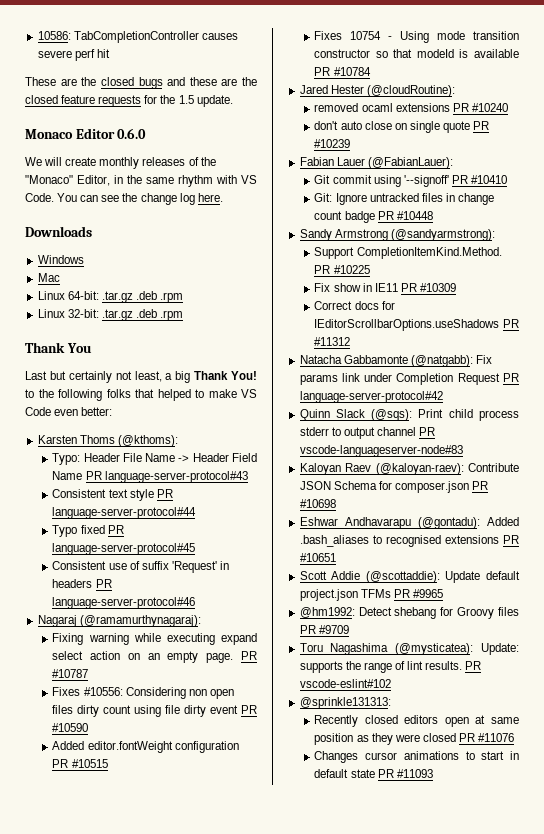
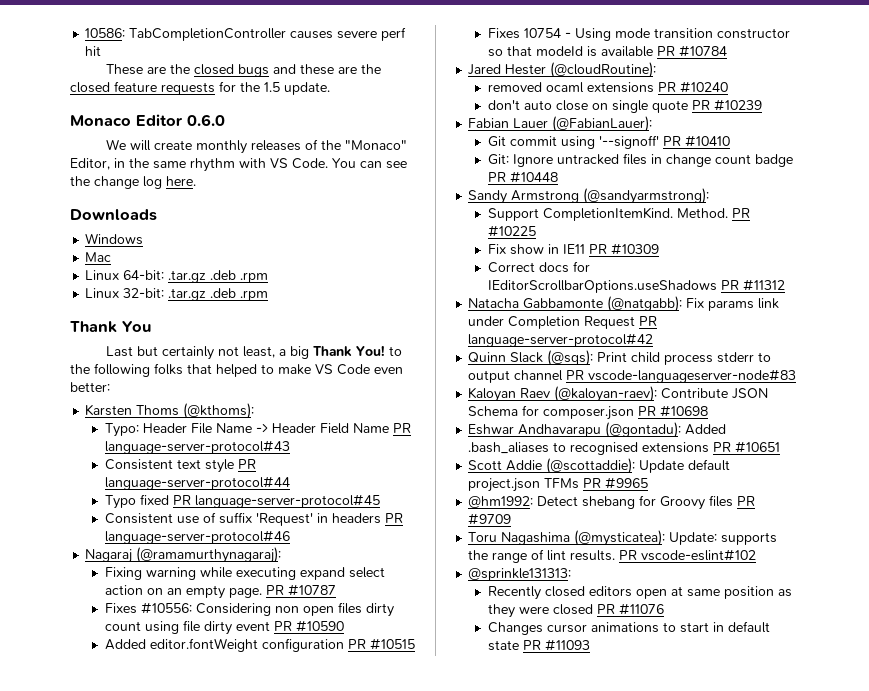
[356,247,502,259] CompletionItemKind.Method. -> [542,207,728,221] CompletionItemKind. Method.

